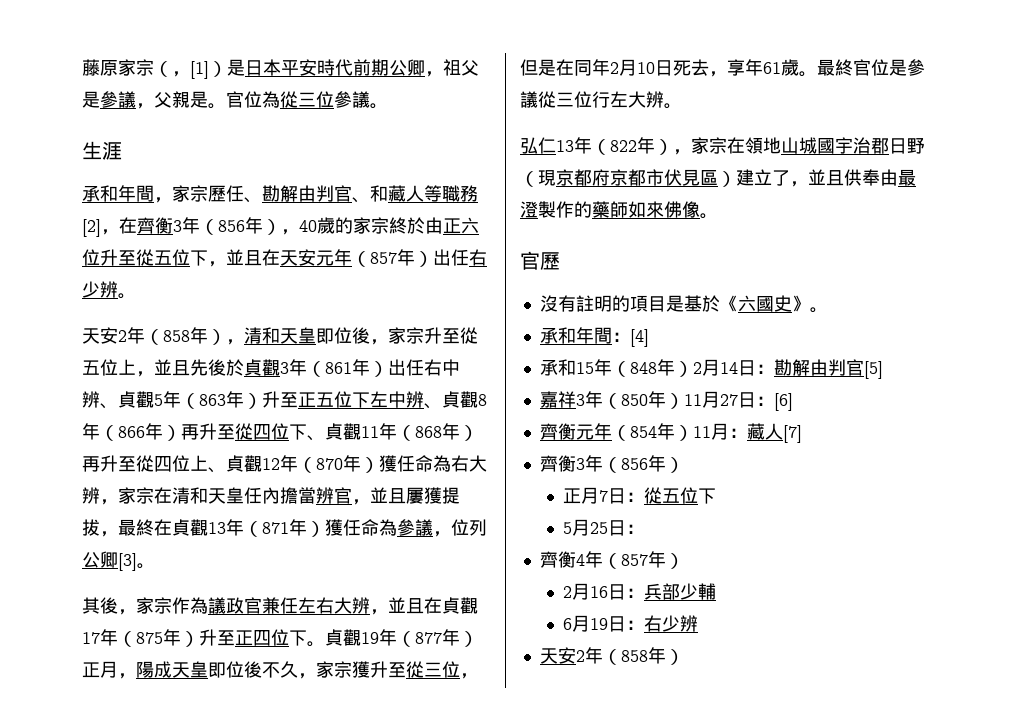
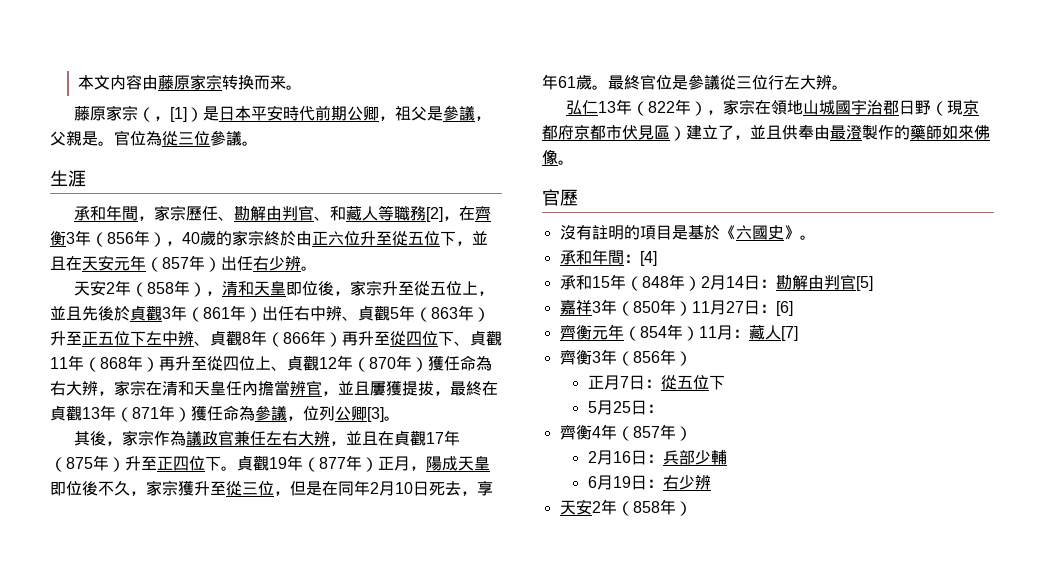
(82, 67) none -> [78,74,303,90] 本文内容由藤原家宗转换而来。 //

